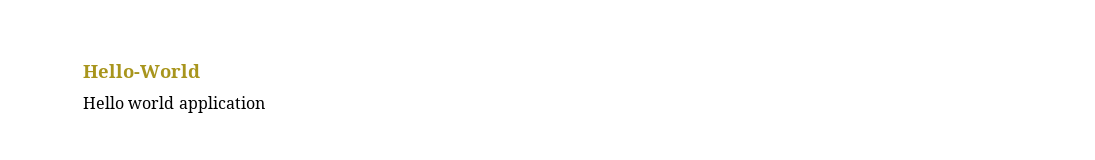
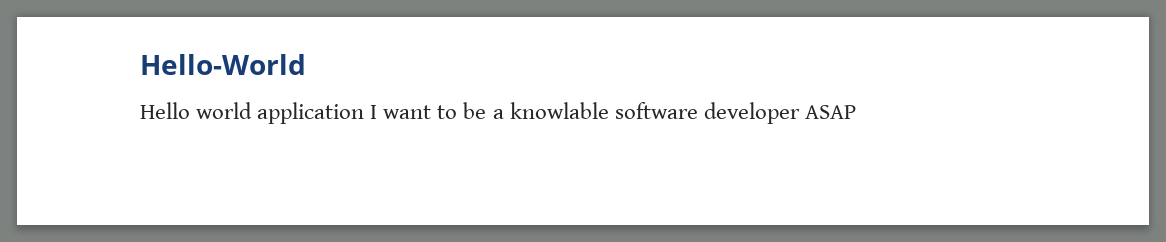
(265, 104) none -> [370,102,856,124] I want to be a knowlable software developer ASAP

